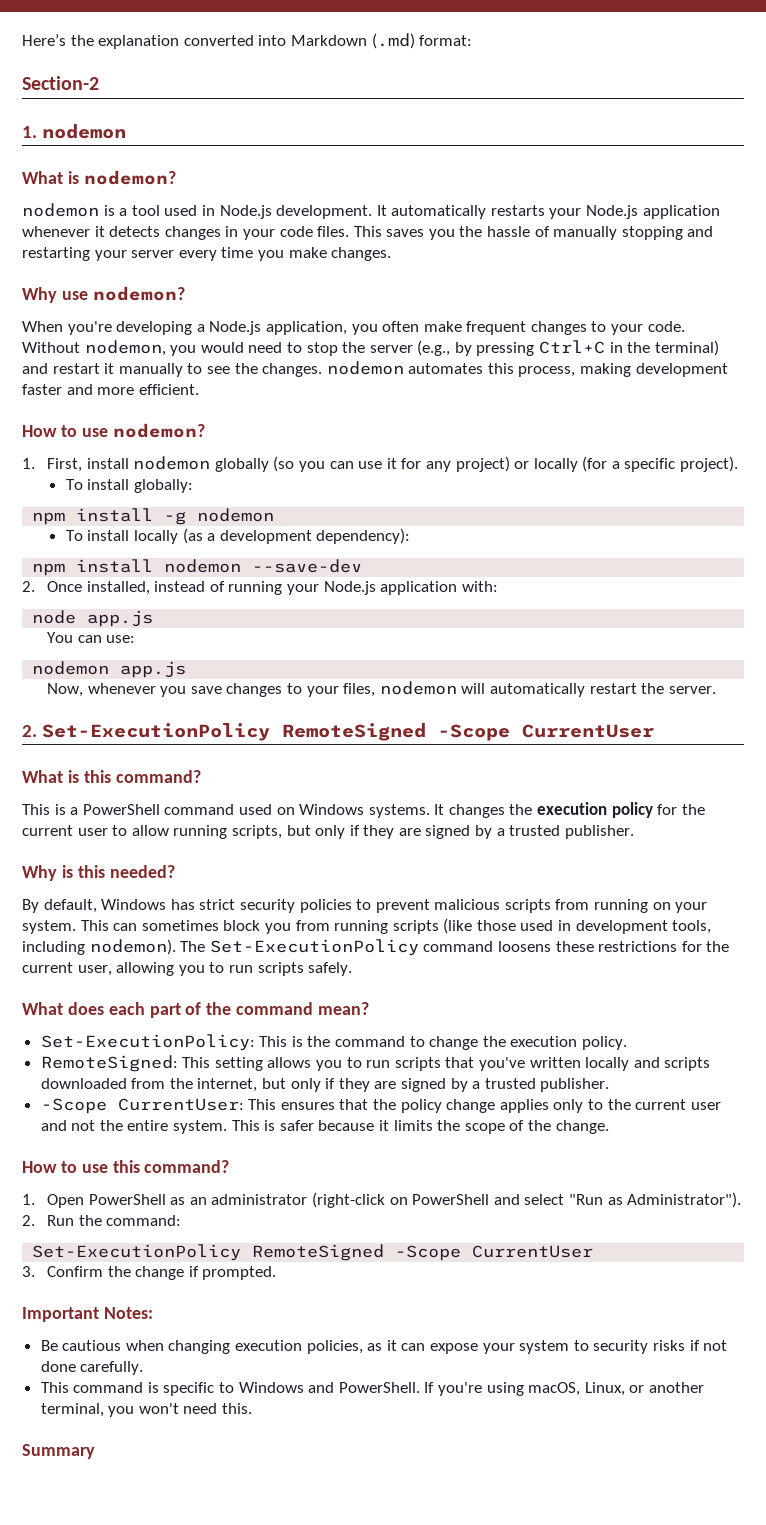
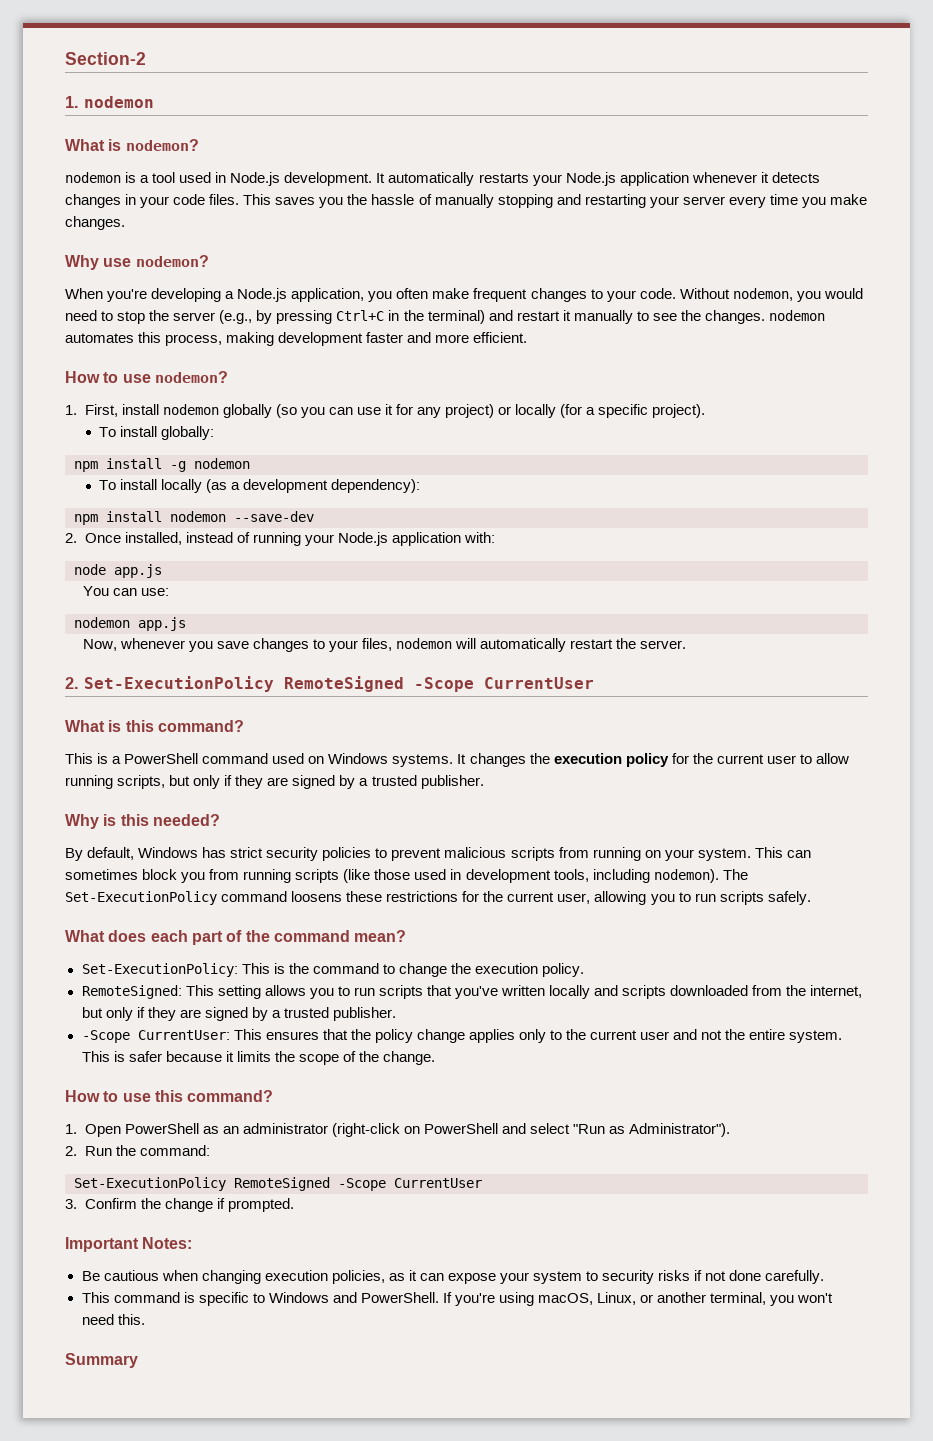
[22,33,473,49] Here’s the explanation converted into Markdown (.md) format: // -> (65, 58) none

